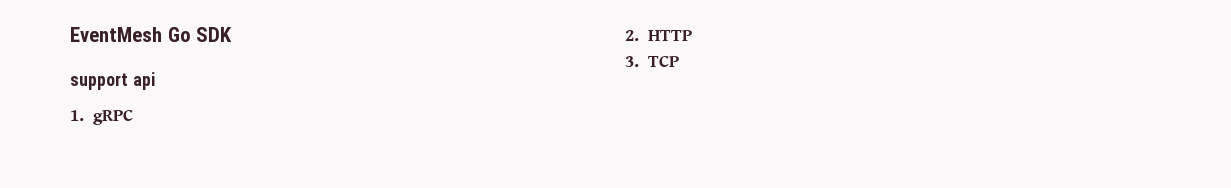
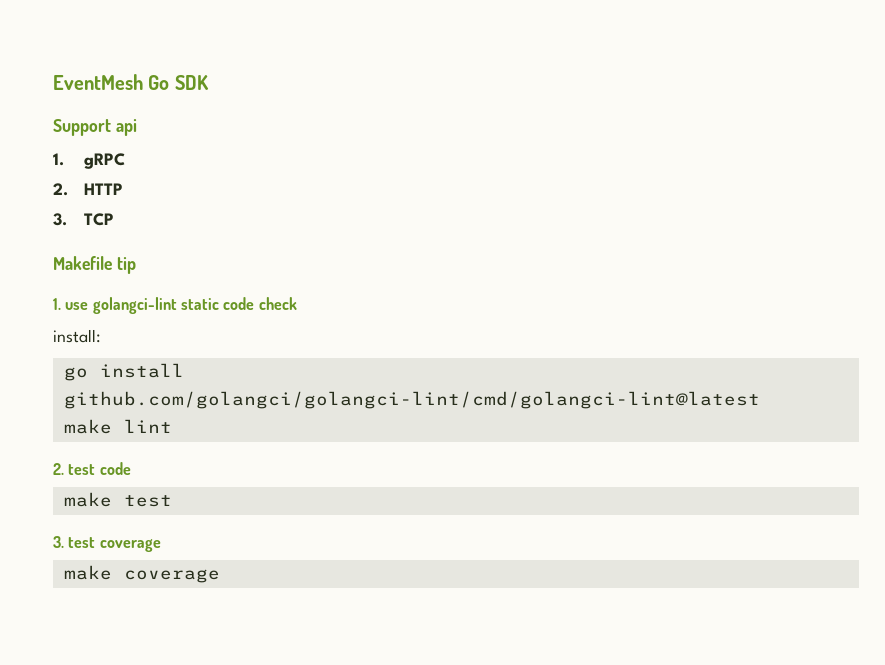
[70,73,128,90] support -> [53,119,111,136] Support
(679, 61) none -> [53,256,136,274] [53,297,297,314] [53,329,101,343] [63,363,184,381] [63,391,760,409] [63,419,172,434] [53,462,131,475] [63,492,172,507] [53,536,161,552] [63,565,220,583] // Makefile tip // 1. use golangci-lint static code check // install: // go install github.com/golangci/golangci-lint/cmd/golangci-lint@latest // make lint // 2. test code // make test // 3. test coverage // make coverage

